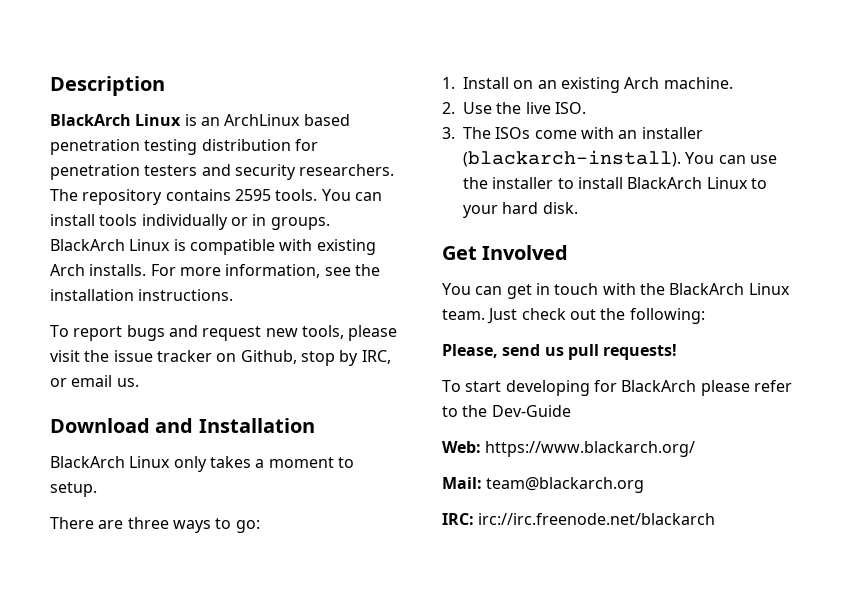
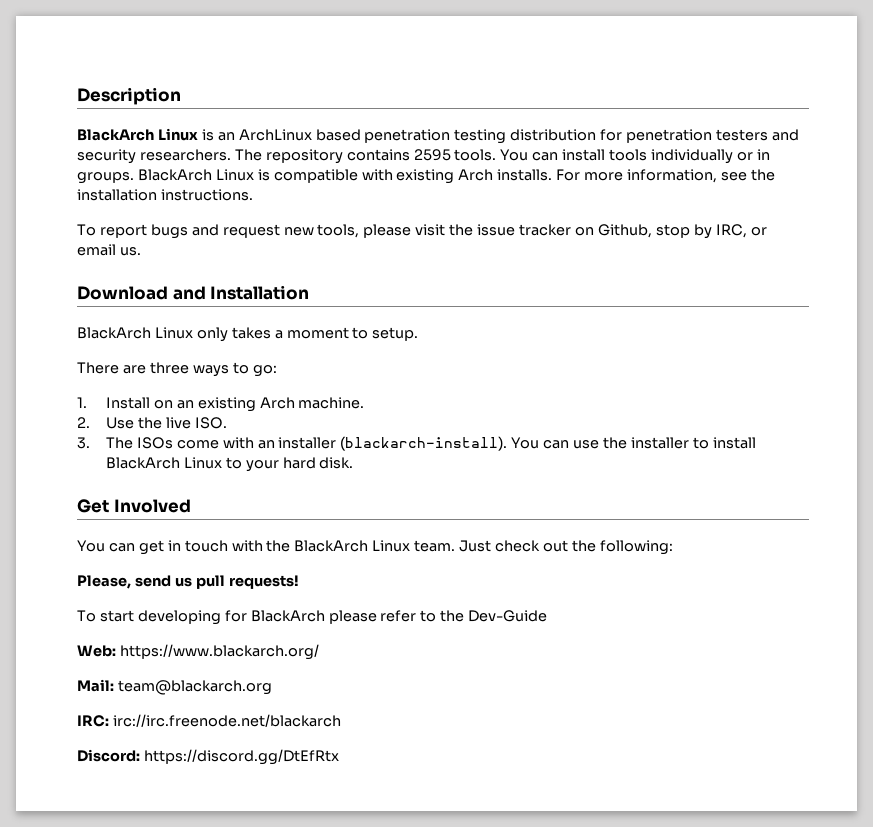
(716, 519) none -> [77,749,339,765] // Discord: https://discord.gg/DtEfRtx

